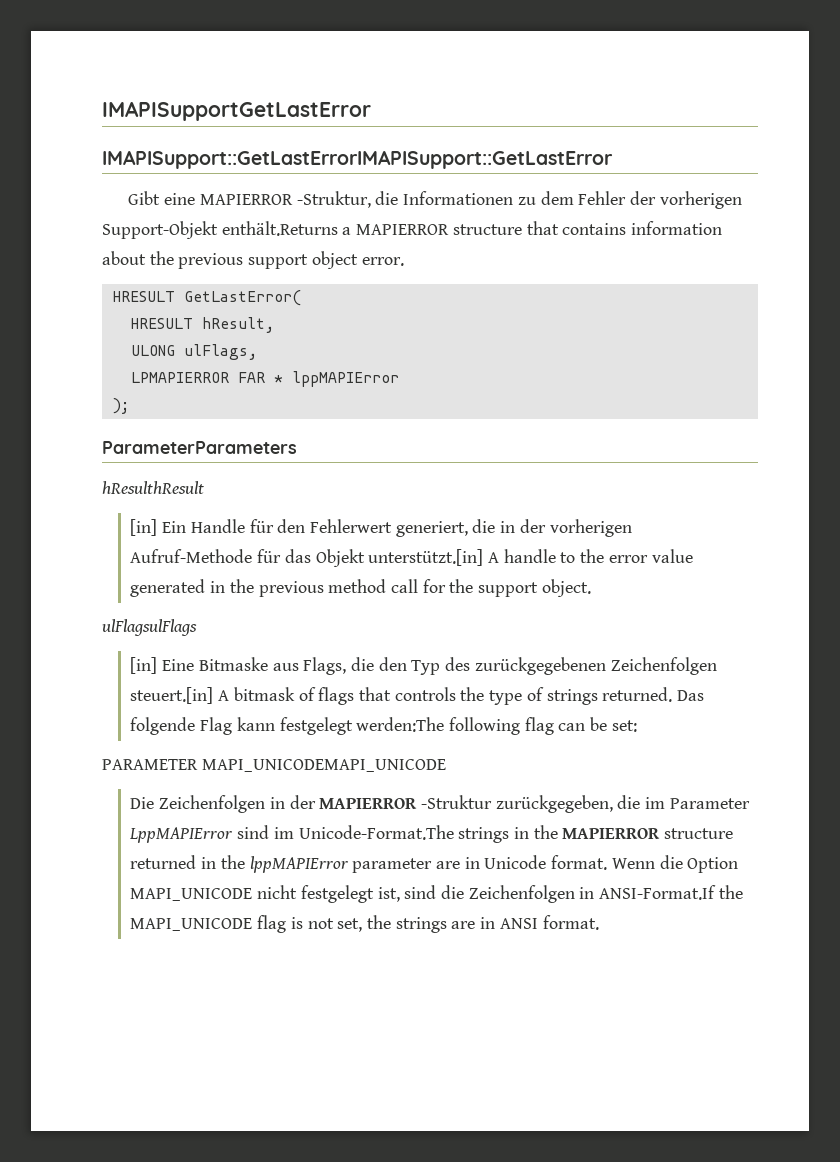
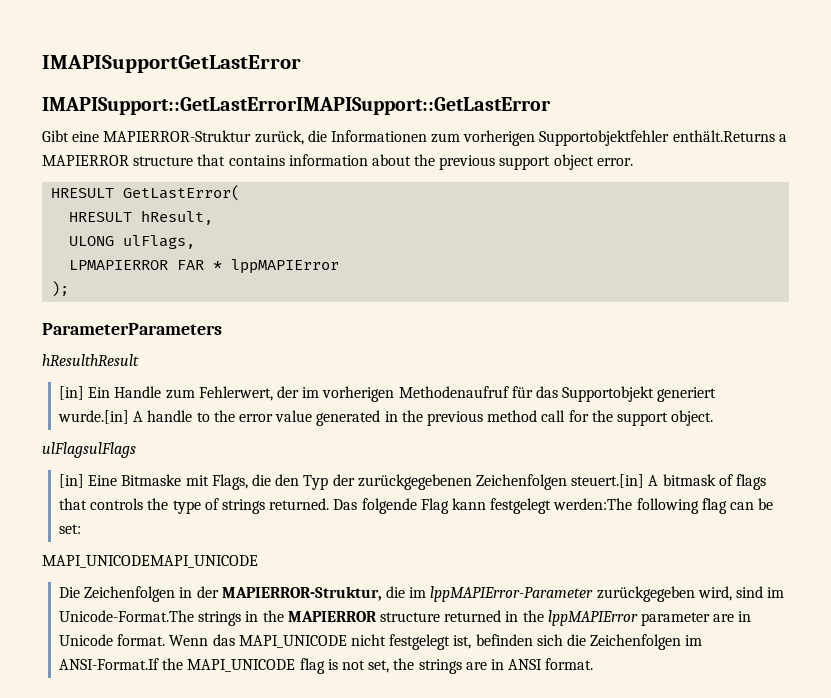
[199,191,742,209] [102,221,218,239] MAPIERROR -Struktur, die Informationen zu dem Fehler der vorherigen Support-Objekt -> [103,130,670,146] MAPIERROR-Struktur zurück, die Informationen zum vorherigen Supportobjektfehler
[249,519,632,537] [130,549,484,567] für den Fehlerwert generiert, die in der vorherigen Aufruf-Methode für das Objekt unterstützt.[in] -> [165,386,717,402] [58,410,130,424] zum Fehlerwert, der im vorherigen Methodenaufruf für das Supportobjekt generiert wurde.[in]
[272,663,299,671] aus -> [185,475,209,486] mit
[445,657,471,671] des -> [332,474,355,486] der
[102,759,198,770] PARAMETER -> (82, 529) none
[319,795,750,813] [129,827,234,843] MAPIERROR -Struktur zurückgegeben, die im Parameter LppMAPIError -> [221,586,732,602] MAPIERROR-Struktur, die im lppMAPIError-Parameter zurückgegeben wird,
[659,855,739,873] die Option -> [212,634,235,646] das
[404,885,437,899] sind -> [475,634,563,646] befinden sich
[579,887,595,899] in -> [685,635,703,646] im

